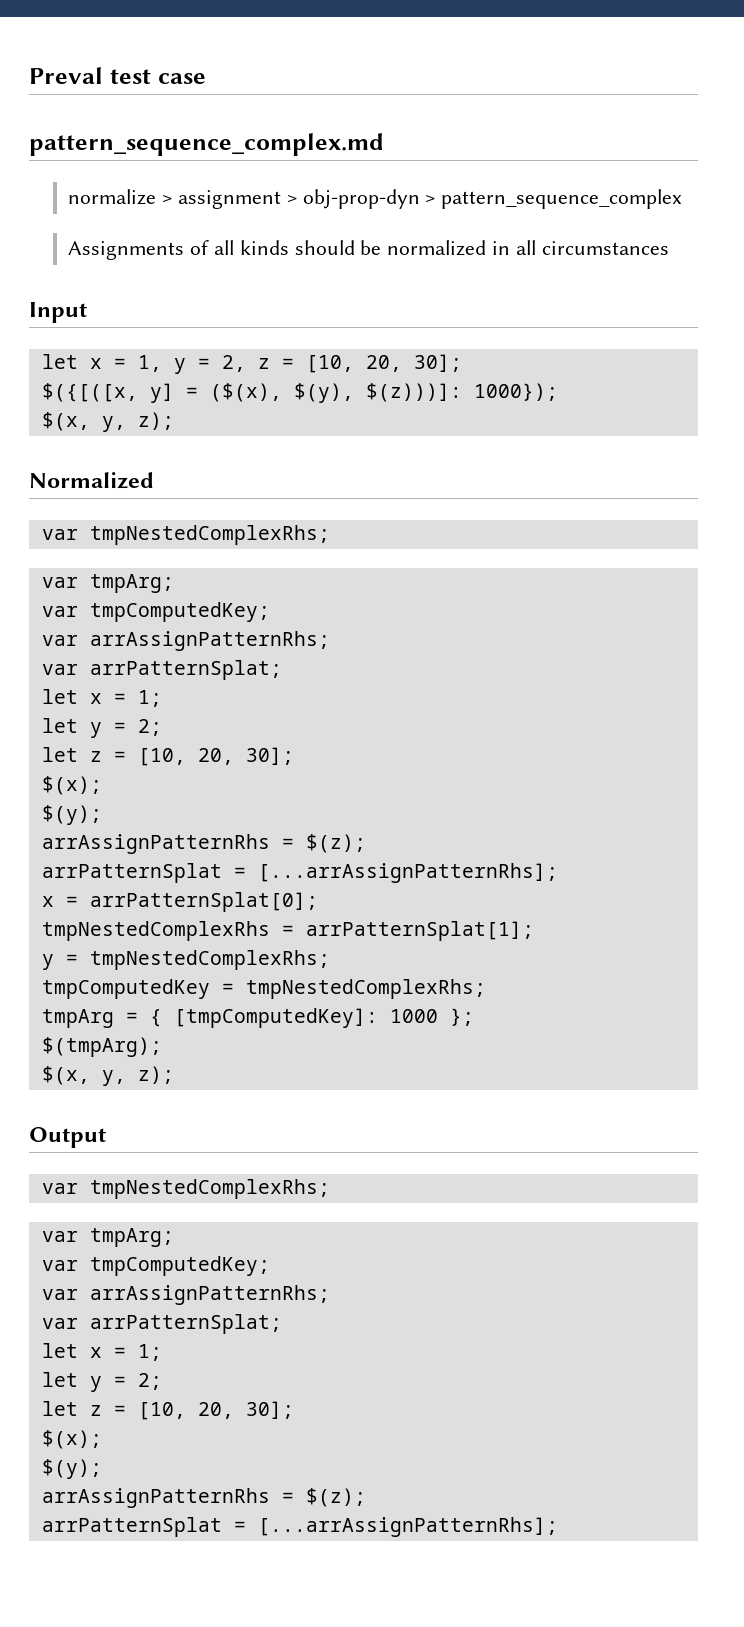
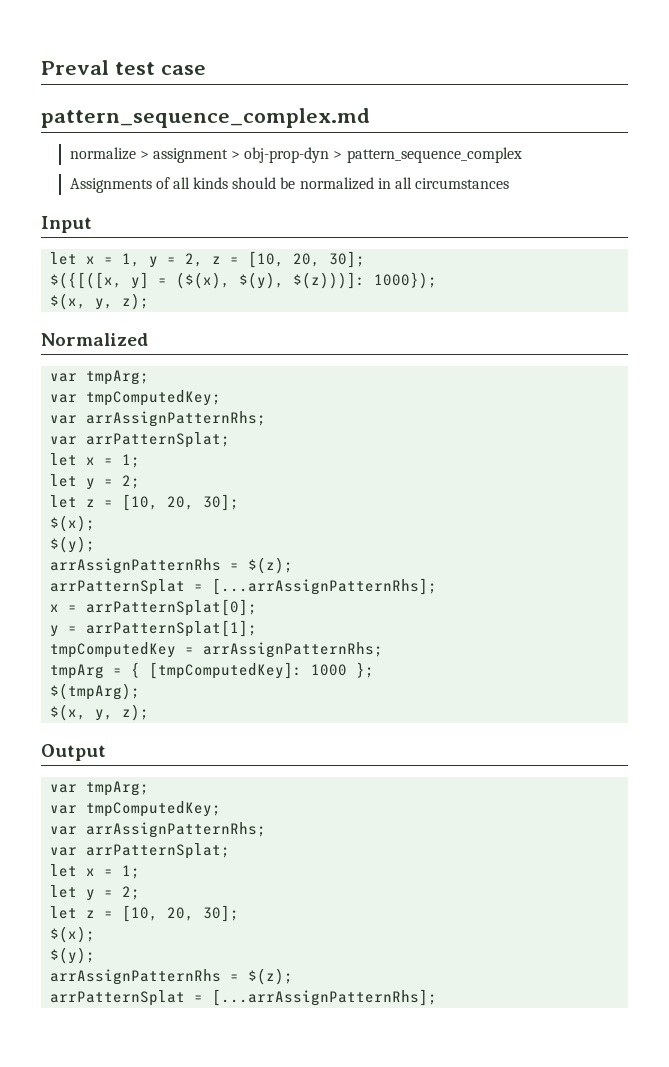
[41,525,330,545] // var tmpNestedComplexRhs; -> (148, 339) none
[41,921,270,941] tmpNestedComplexRhs -> [50,625,60,637] y
[41,950,330,970] // y = tmpNestedComplexRhs; -> (258, 628) none
[245,979,486,999] tmpNestedComplexRhs; -> [203,642,384,658] arrAssignPatternRhs;
[41,1179,330,1199] // var tmpNestedComplexRhs; -> (106, 752) none

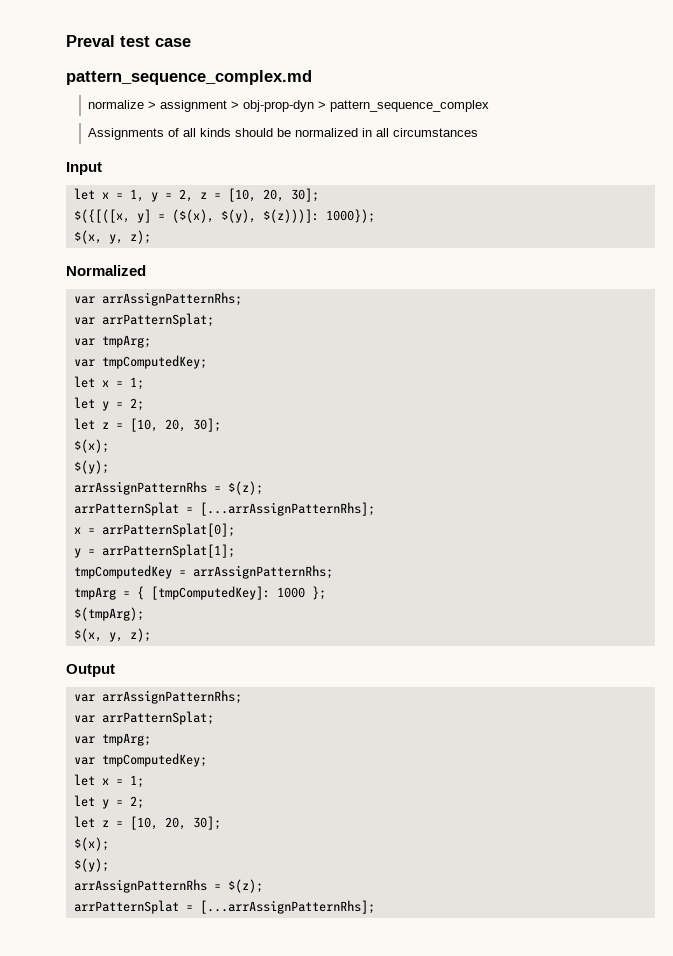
[50,370,150,385] [50,390,222,406] [50,411,267,427] [50,432,231,448] // var tmpArg; // var tmpComputedKey; // var arrAssignPatternRhs; // var arrPatternSplat; -> [73,292,242,306] [73,313,214,327] [73,335,151,348] [73,355,207,369] // var arrAssignPatternRhs; // var arrPatternSplat; // var tmpArg; // var tmpComputedKey;
[50,781,150,796] [50,801,222,817] [50,822,267,838] [50,843,231,859] // var tmpArg; // var tmpComputedKey; // var arrAssignPatternRhs; // var arrPatternSplat; -> [73,690,242,704] [73,711,214,725] [73,733,151,746] [73,753,207,767] // var arrAssignPatternRhs; // var arrPatternSplat; // var tmpArg; // var tmpComputedKey;

